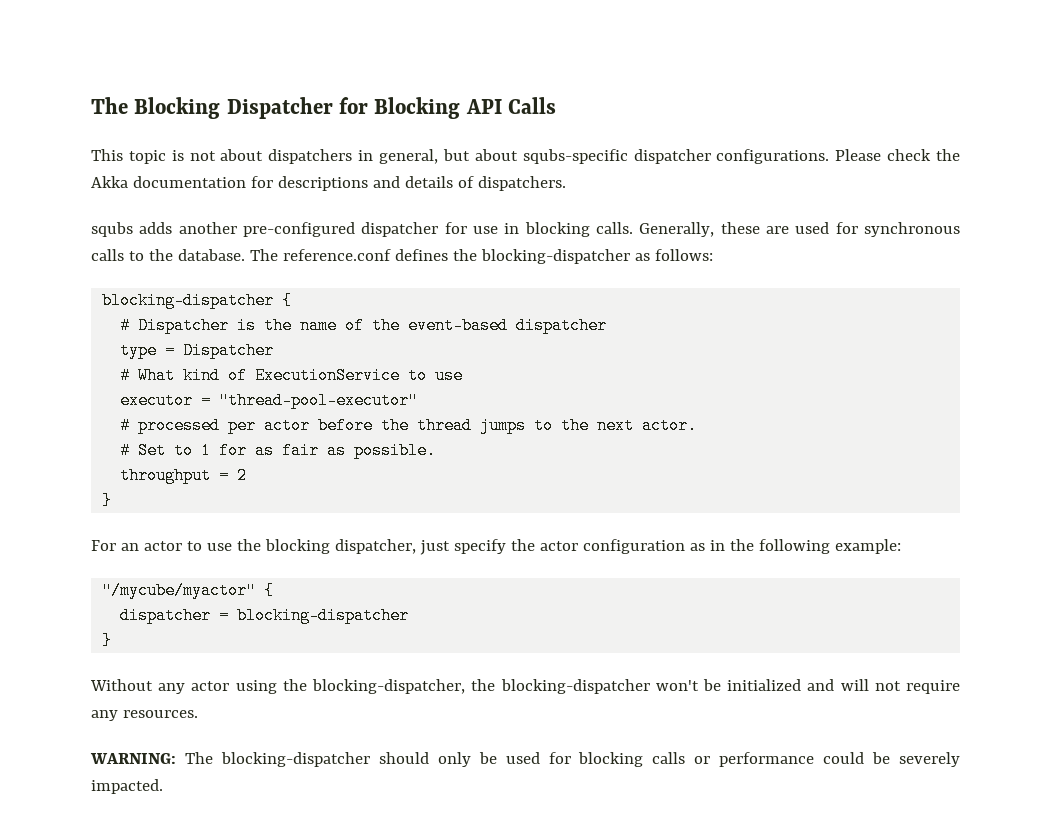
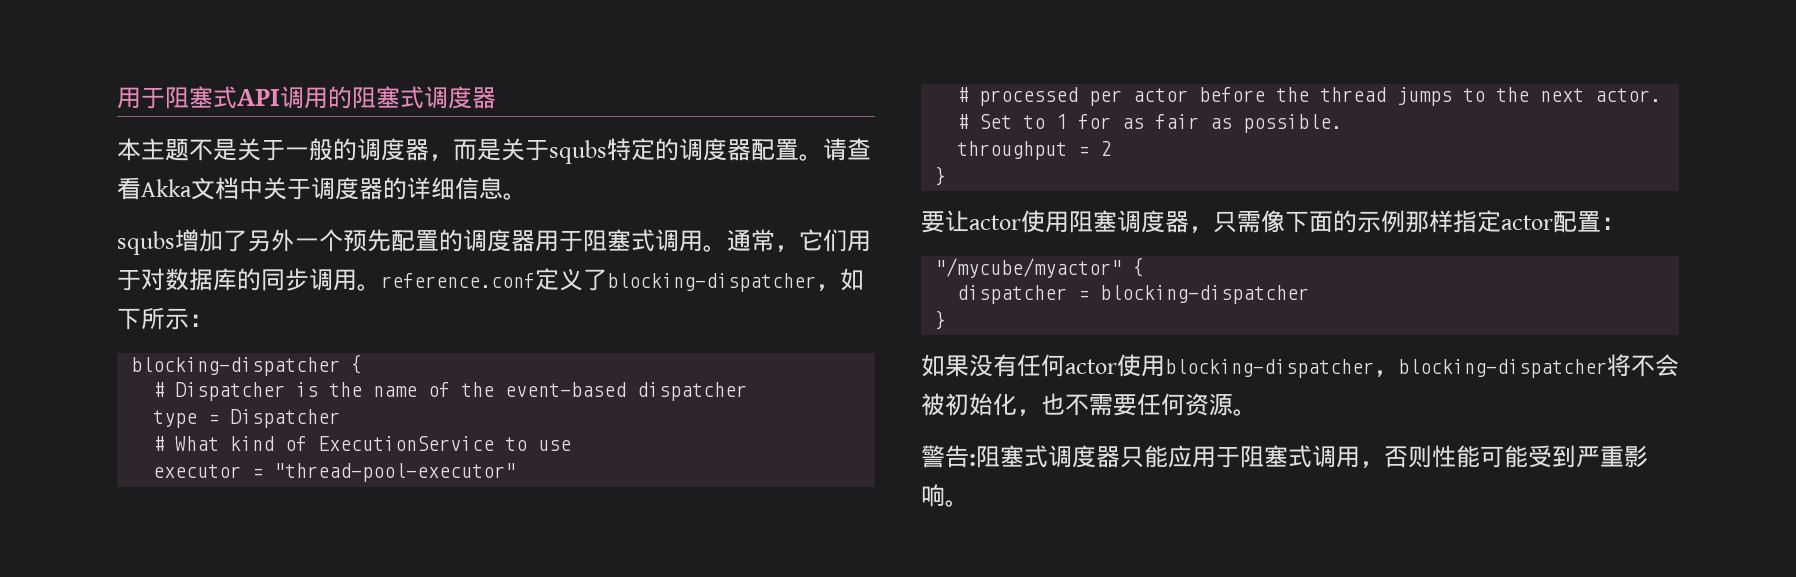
[91,97,557,119] [91,149,961,164] [91,176,566,191] [91,222,961,237] [91,249,713,264] The Blocking Dispatcher for Blocking API Calls // This topic is not about dispatchers in general, but about squbs-specific dispatcher configurations. Please check the Akka documentation for descriptions and details of dispatchers. // squbs adds another pre-configured dispatcher for use in blocking calls. Generally, these are used for synchronous calls to the database. The reference.conf defines the blocking-dispatcher as follows: -> [117,86,496,109] [117,138,871,164] [117,177,527,200] [117,229,871,255] [117,268,864,292] [117,307,213,330] 用于阻塞式API调用的阻塞式调度器 // 本主题不是关于一般的调度器，而是关于squbs特定的调度器配置。请查看Akka文档中关于调度器的详细信息。 // squbs增加了另外一个预先配置的调度器用于阻塞式调用。通常，它们用于对数据库的同步调用。reference.conf定义了blocking-dispatcher，如下所示：
[91,539,901,555] For an actor to use the blocking dispatcher, just specify the actor configuration as in the following example: -> [921,210,1625,233] 要让actor使用阻塞调度器，只需像下面的示例那样指定actor配置：
[90,679,960,694] [91,710,198,721] [90,752,961,767] [91,779,163,794] Without any actor using the blocking-dispatcher, the blocking-dispatcher won't be initialized and will not require any resources. // WARNING: The blocking-dispatcher should only be used for blocking calls or performance could be severely impacted. -> [921,354,1679,378] [921,393,1257,416] [921,445,1648,468] [921,484,969,507] 如果没有任何actor使用blocking-dispatcher，blocking-dispatcher将不会被初始化，也不需要任何资源。 // 警告:阻塞式调度器只能应用于阻塞式调用，否则性能可能受到严重影响。

